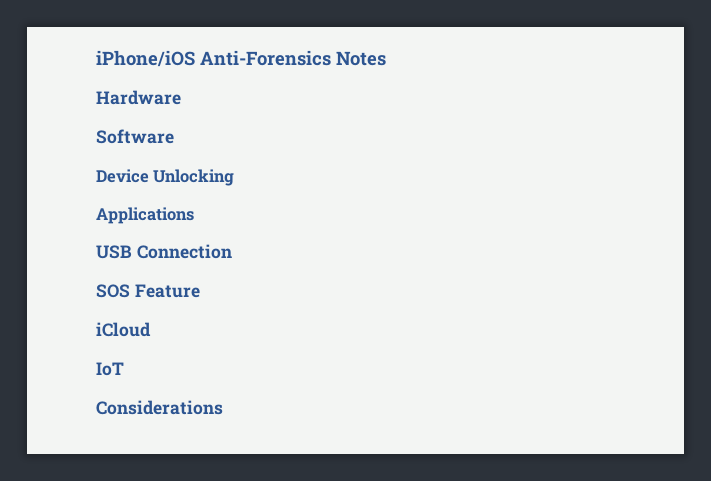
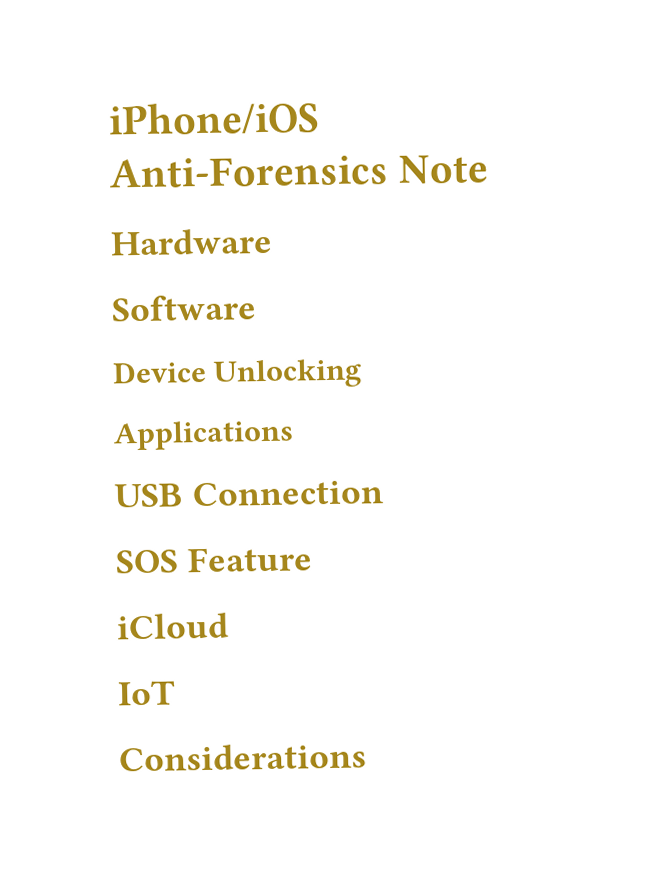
[336,51,386,66] Notes -> [398,154,490,184] Note

